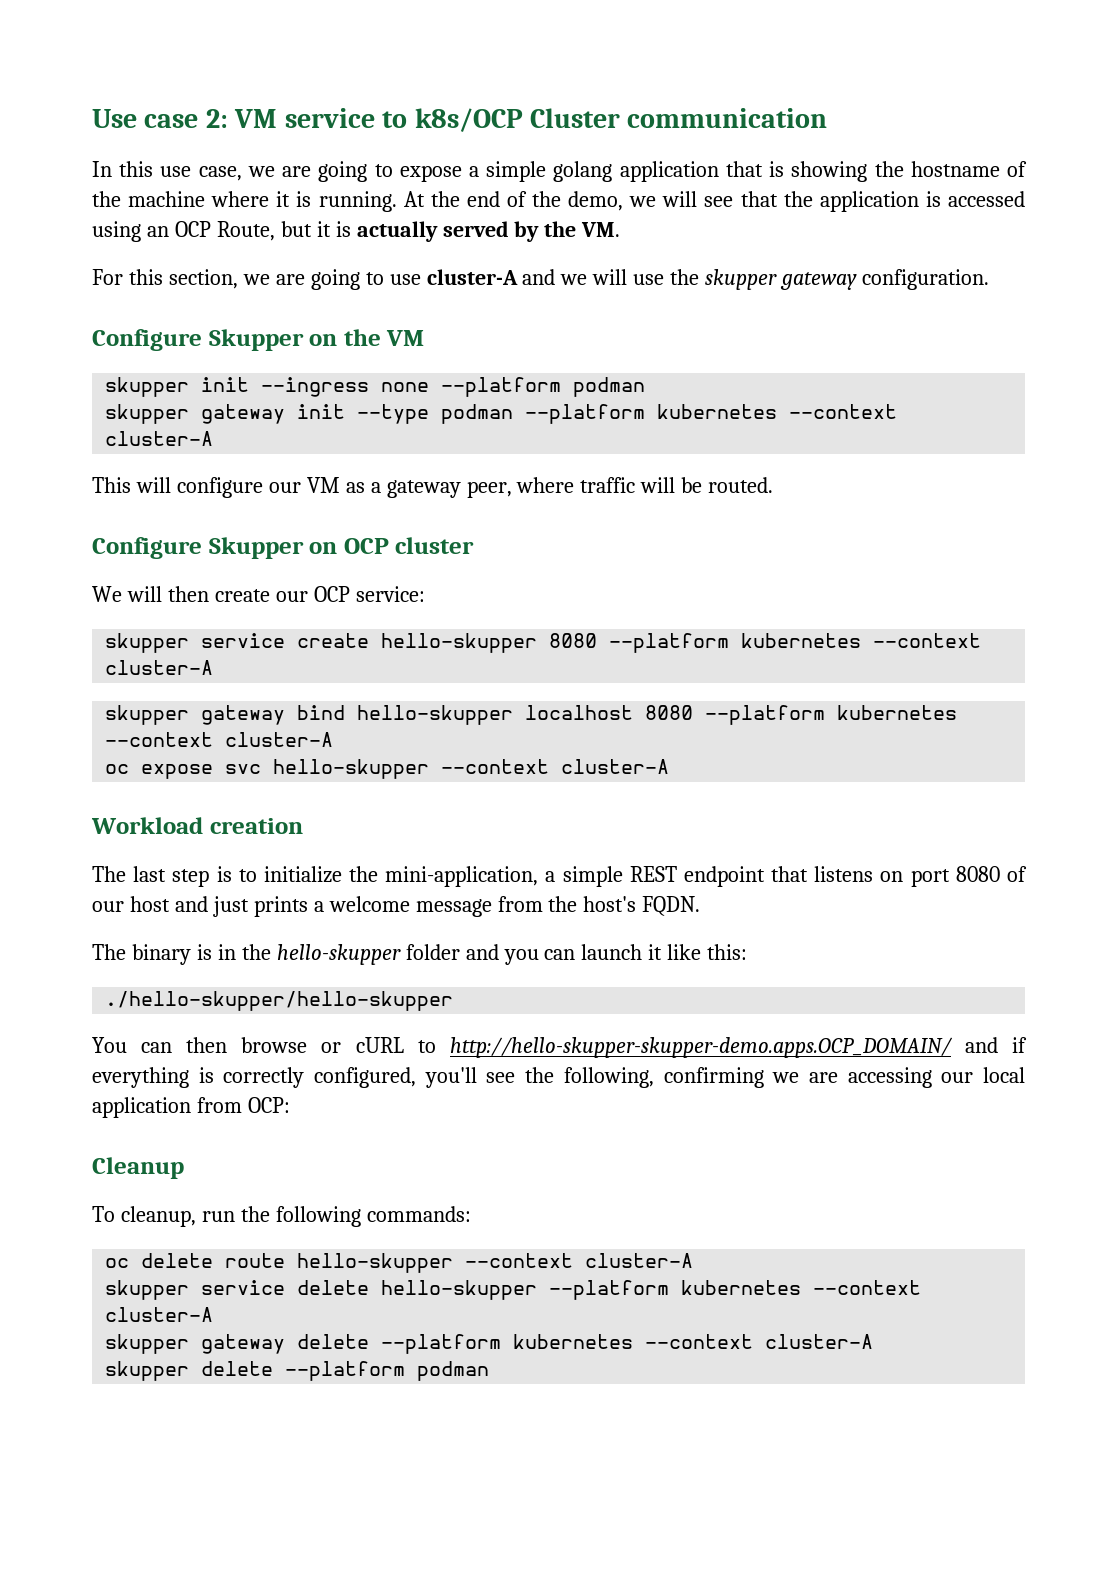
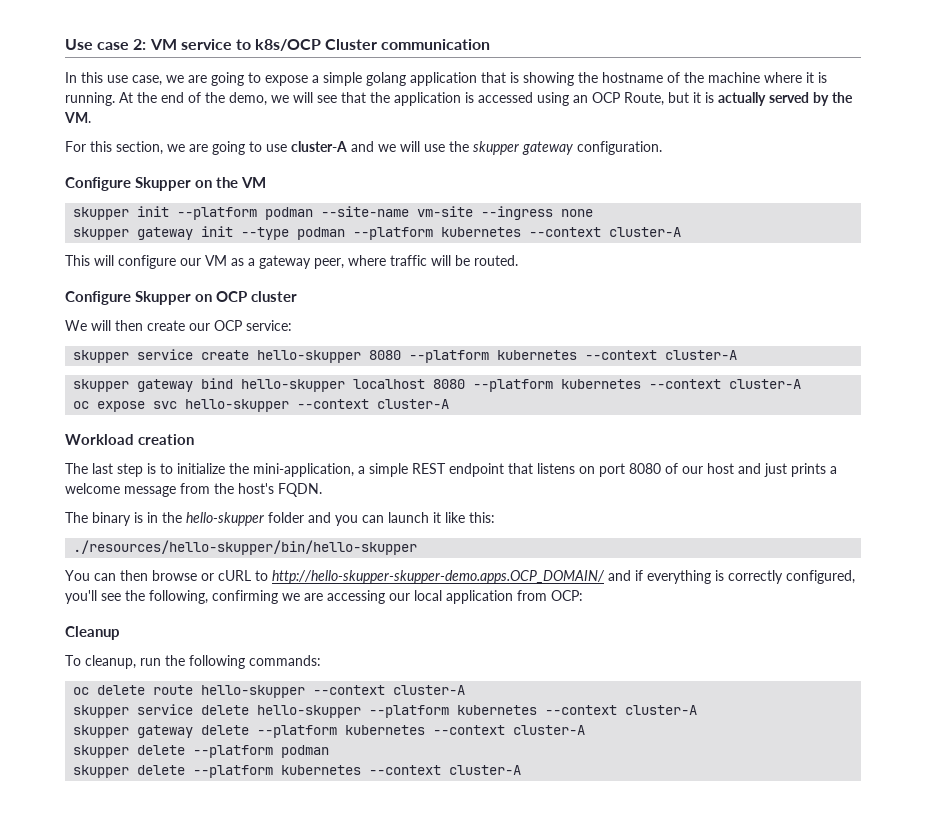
(250, 384) none -> [177,206,474,220] --platform podman --site-name vm-site
[441,377,646,397] --platform podman -> (594, 213) none
[105,991,454,1011] ./hello-skupper/hello-skupper -> [73,540,418,555] ./resources/hello-skupper/bin/hello-skupper
(490, 1371) none -> [73,765,522,778] // skupper delete --platform kubernetes --context cluster-A

